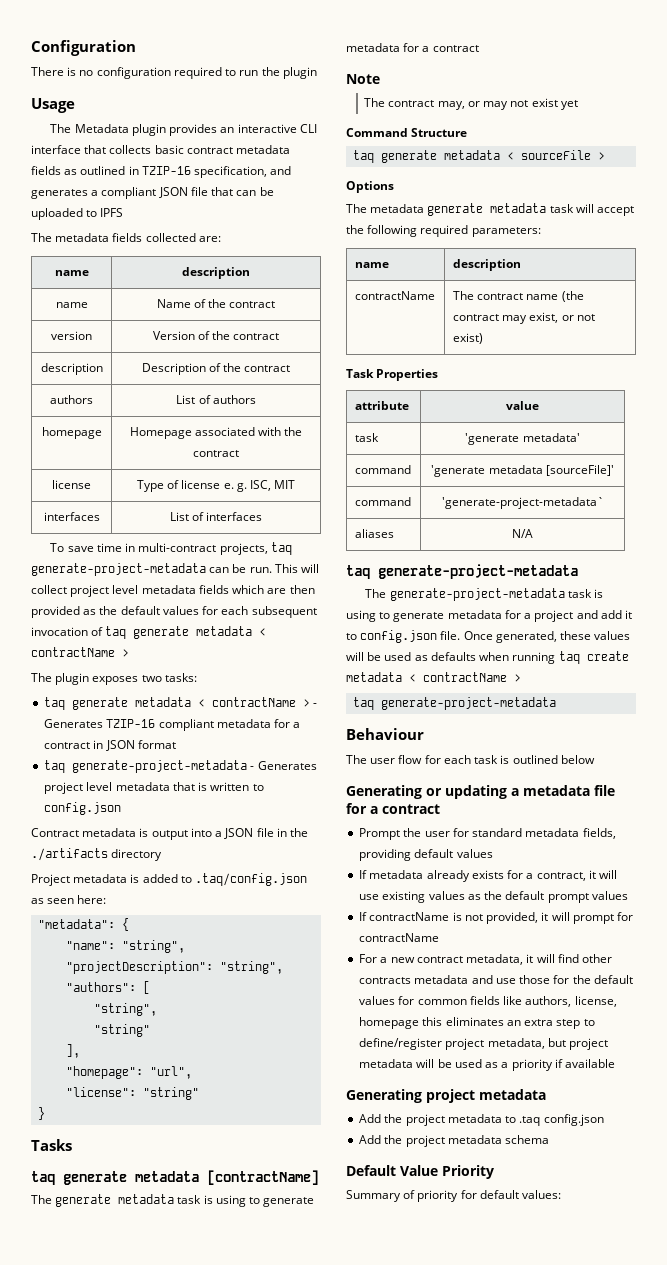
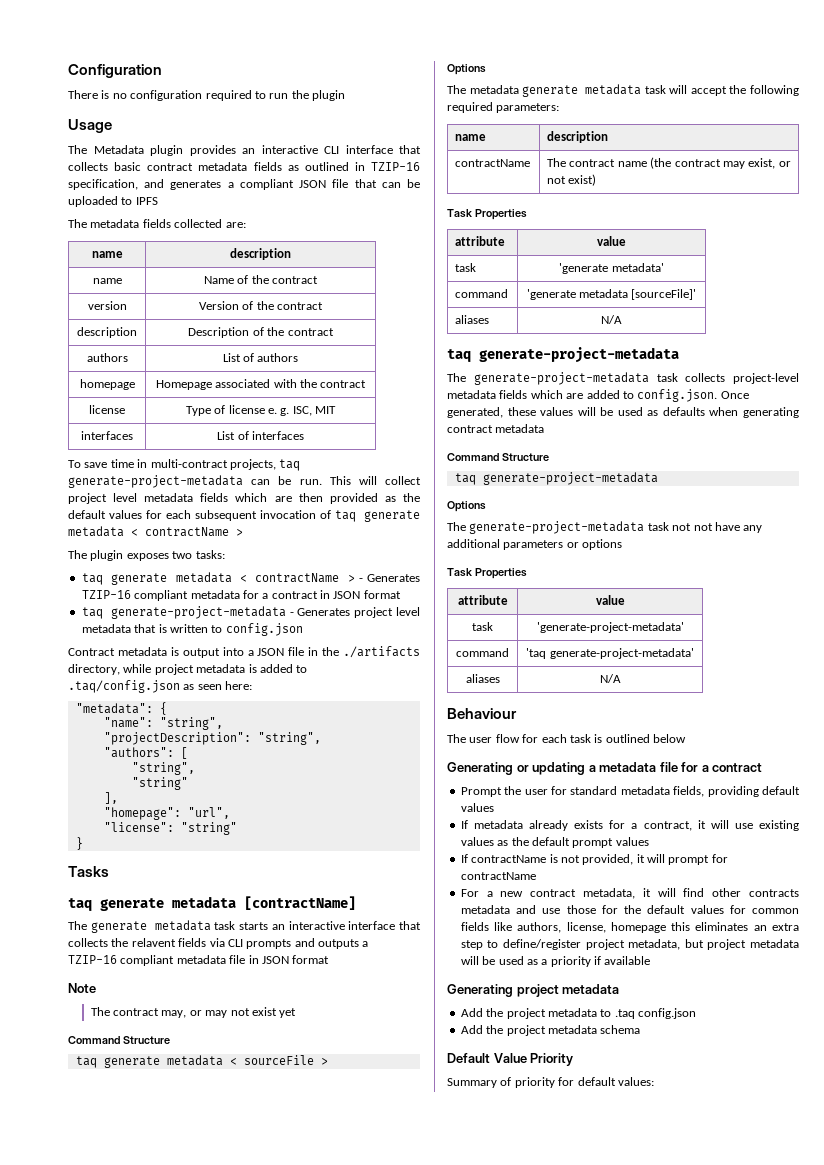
[111,849,163,861] [31,874,70,886] directory // Project -> [68,664,194,675] directory, while project
[203,1195,315,1207] [346,43,479,52] is using to generate metadata for a contract -> [239,921,422,930] [68,938,369,949] [68,955,330,966] starts an interactive interface that collects the relavent fields via CLI prompts and outputs a TZIP-16 compliant metadata file in JSON format
[354,497,411,506] [441,497,604,509] // command | 'generate-project-metadata` -> (697, 294) none
[594,589,604,598] [346,610,633,622] [346,630,461,643] is using to generate metadata for a project and add it to config.json file. -> [685,373,799,384] [447,389,718,402] collects project-level metadata fields which are added to config.json.
[512,651,629,664] [346,672,521,682] [353,697,557,710] running taq create metadata < contractName > // taq generate-project-metadata -> [742,407,799,418] [447,424,545,433] [447,453,549,461] [454,472,658,485] [447,501,486,512] [447,521,763,534] [447,539,623,550] [447,568,527,579] [457,595,508,605] [595,595,625,605] [472,622,493,631] [536,622,684,633] [456,648,509,657] [526,648,694,659] [465,674,500,683] [599,674,621,683] generating contract metadata // Command Structure // taq generate-project-metadata // Options // The generate-project-metadata task not not have any additional parameters or options // Task Properties // attribute | value // task | 'generate-project-metadata' // command | 'taq generate-project-metadata' // aliases | N/A

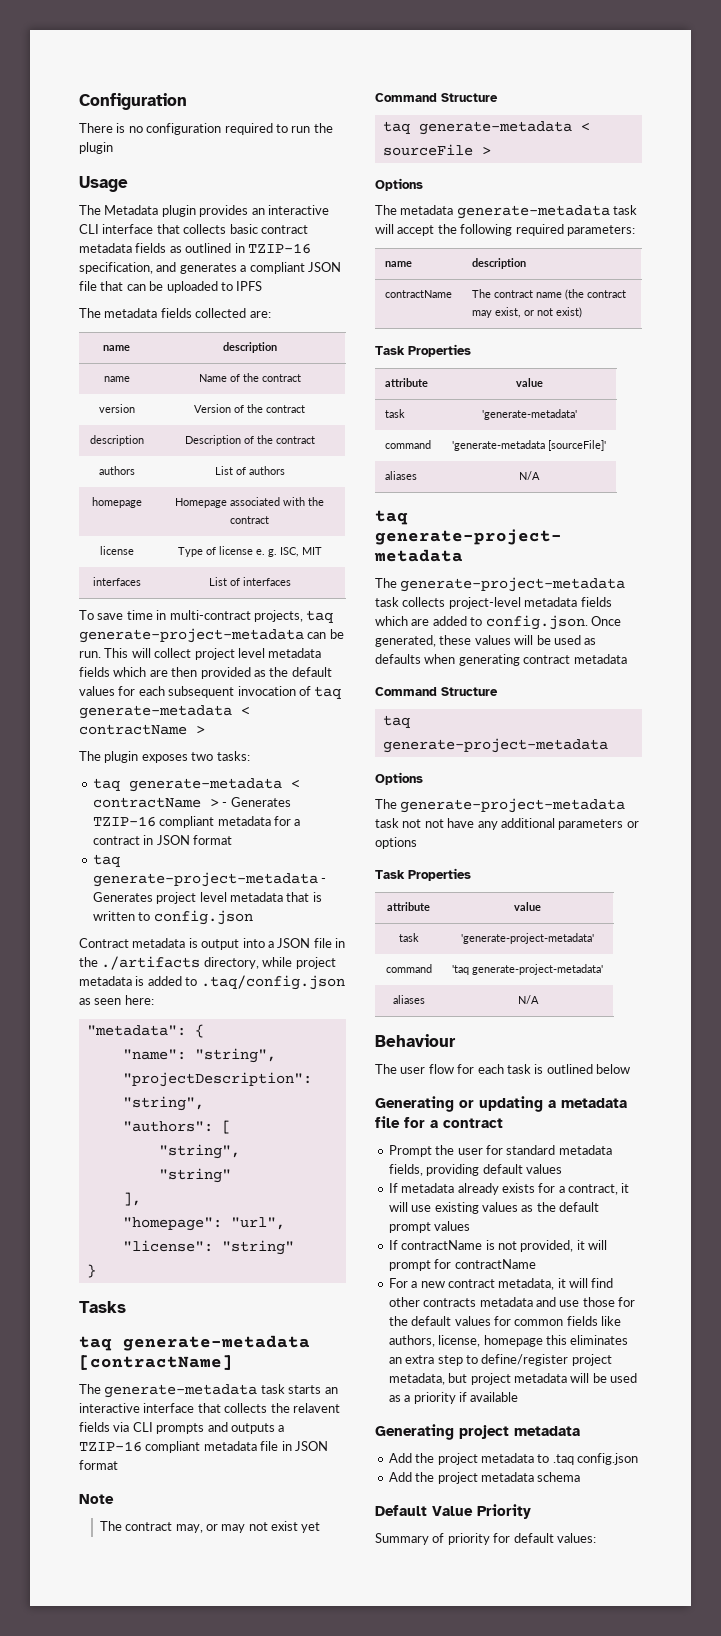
[364,510,420,522] [68,526,124,537] generate metadata -> [79,705,232,719] generate-metadata
[111,572,232,585] generate metadata -> [128,778,282,792] generate-metadata
[100,896,236,911] generate metadata -> [123,1335,310,1351] generate-metadata
[90,920,211,933] generate metadata -> [104,1384,258,1398] generate-metadata
[103,1055,223,1068] generate metadata -> [418,121,572,135] generate-metadata
[522,84,642,97] generate metadata -> [456,205,610,219] generate-metadata
[559,263,664,274] [455,289,509,298] [526,289,628,300] 'generate metadata' // command | 'generate metadata -> [481,409,577,420] [384,440,431,449] [452,440,545,451] 'generate-metadata' // command | 'generate-metadata

